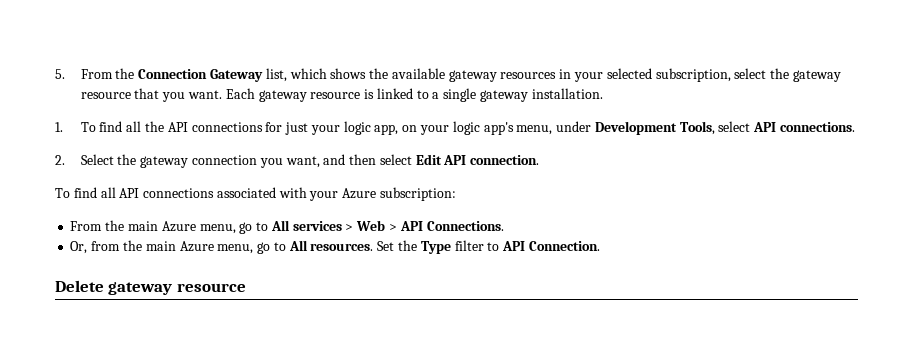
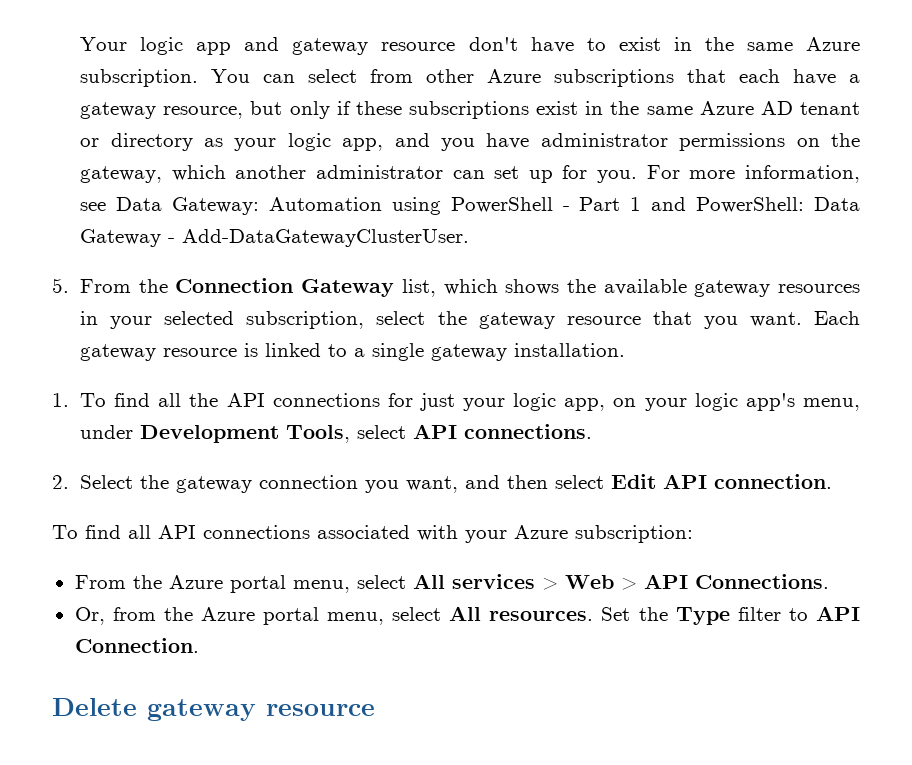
(55, 74) none -> [80,37,860,55] [80,69,861,87] [80,101,861,119] [80,133,861,151] [80,165,861,183] [80,197,861,215] [80,229,470,247] Your logic app and gateway resource don't have to exist in the same Azure subscription. You can select from other Azure subscriptions that each have a gateway resource, but only if these subscriptions exist in the same Azure AD tenant or directory as your logic app, and you have administrator permissions on the gateway, which another administrator can set up for you. For more information, see Data Gateway: Automation using PowerShell - Part 1 and PowerShell: Data Gateway - Add-DataGatewayClusterUser. //
[127,221,269,234] main Azure menu, go to -> [168,575,406,593] Azure portal menu, select
[145,241,286,254] main Azure menu, go to -> [200,607,442,625] Azure portal menu, select

